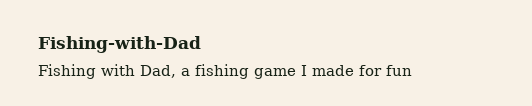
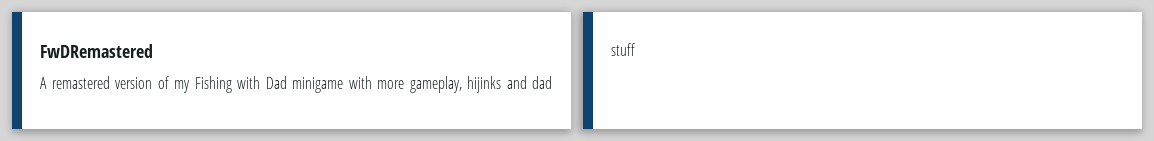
[38,36,201,53] [38,64,412,79] Fishing-with-Dad // Fishing with Dad, a fishing game I made for fun -> [40,44,153,58] [40,76,552,93] [611,43,635,56] FwDRemastered // A remastered version of my Fishing with Dad minigame with more gameplay, hijinks and dad stuff

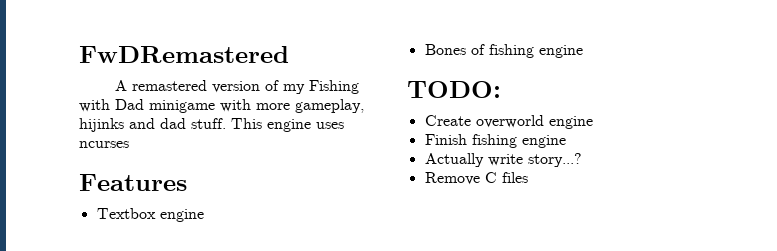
[611,43,635,56] stuff -> [191,118,344,132] [79,141,129,148] [79,174,187,191] [96,208,204,222] [424,44,583,58] [407,81,501,98] [424,115,593,129] [424,134,566,148] [424,153,582,167] [424,172,528,185] stuff. This engine uses ncurses // Features // Textbox engine // Bones of fishing engine // TODO: // Create overworld engine // Finish fishing engine // Actually write story...? // Remove C files

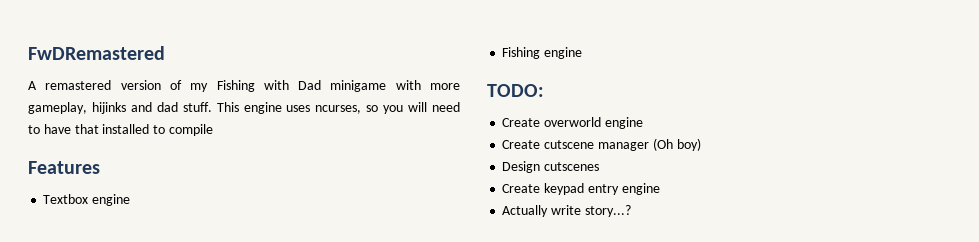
[79,141,129,148] ncurses -> [315,102,461,114] [28,124,213,136] ncurses, so you will need to have that installed to compile
[424,44,534,58] Bones of fishing -> [502,47,541,59] Fishing
[424,134,517,148] Finish fishing -> [502,138,701,151] [502,161,600,173] [502,183,619,195] Create cutscene manager (Oh boy) // Design cutscenes // Create keypad entry
[424,172,528,185] // Remove C files -> (631, 211) none

